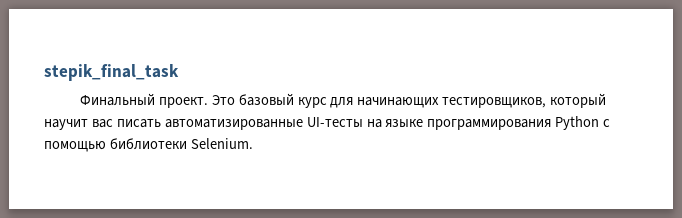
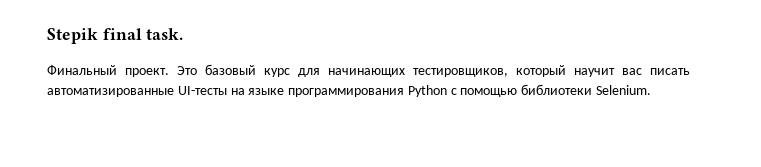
[44,64,179,81] stepik_final_task -> [47,28,184,44] Stepik final task.

